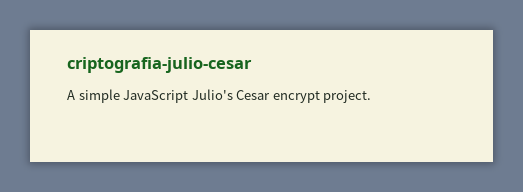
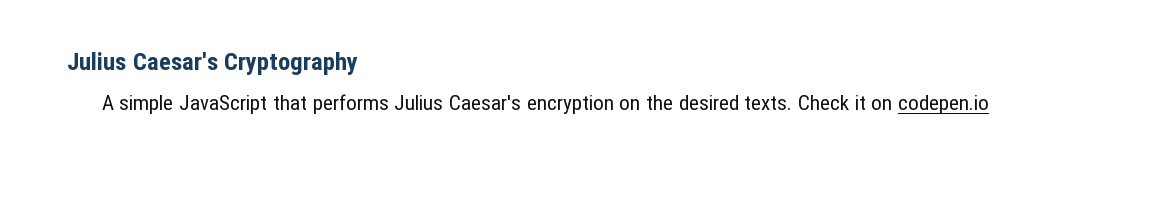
[67,57,252,73] criptografia-julio-cesar -> [67,52,359,75] Julius Caesar's Cryptography
[191,89,372,103] Julio's Cesar encrypt project. -> [272,94,989,114] that performs Julius Caesar's encryption on the desired texts. Check it on codepen.io

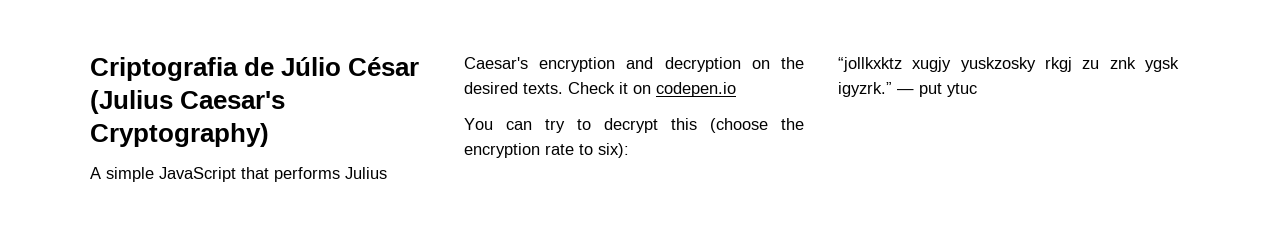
[67,52,359,75] Julius Caesar's Cryptography -> [90,57,420,81] [90,90,286,114] [90,123,269,147] Criptografia de Júlio César (Julius Caesar's Cryptography)
(614, 104) none -> [626,57,741,72] and decryption
(989, 104) none -> [464,118,804,133] [464,143,629,158] [838,57,1179,72] [838,82,977,97] // You can try to decrypt this (choose the encryption rate to six): // “jollkxktz xugjy yuskzosky rkgj zu znk ygsk igyzrk.” — put ytuc

